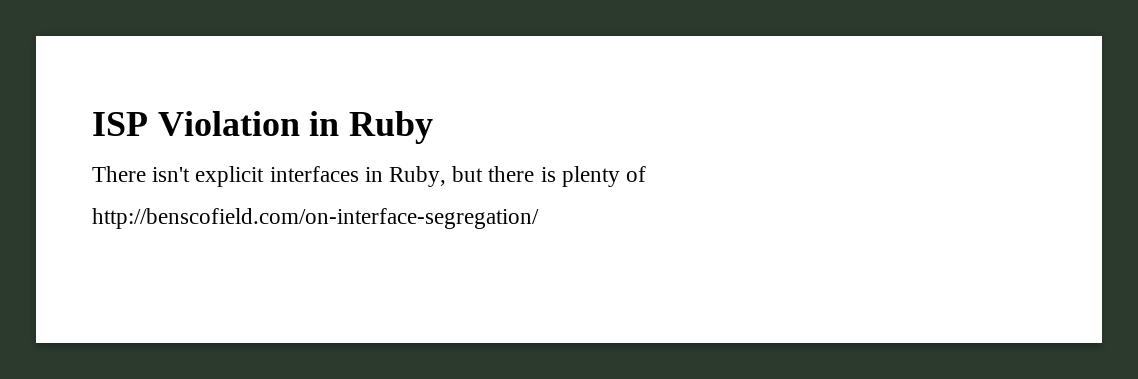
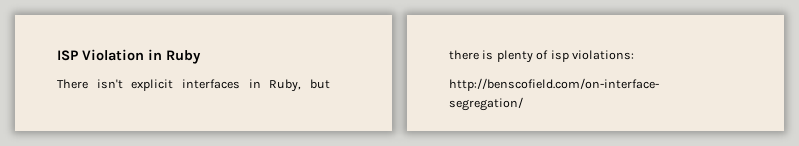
(647, 174) none -> [550,50,634,62] isp violations:

